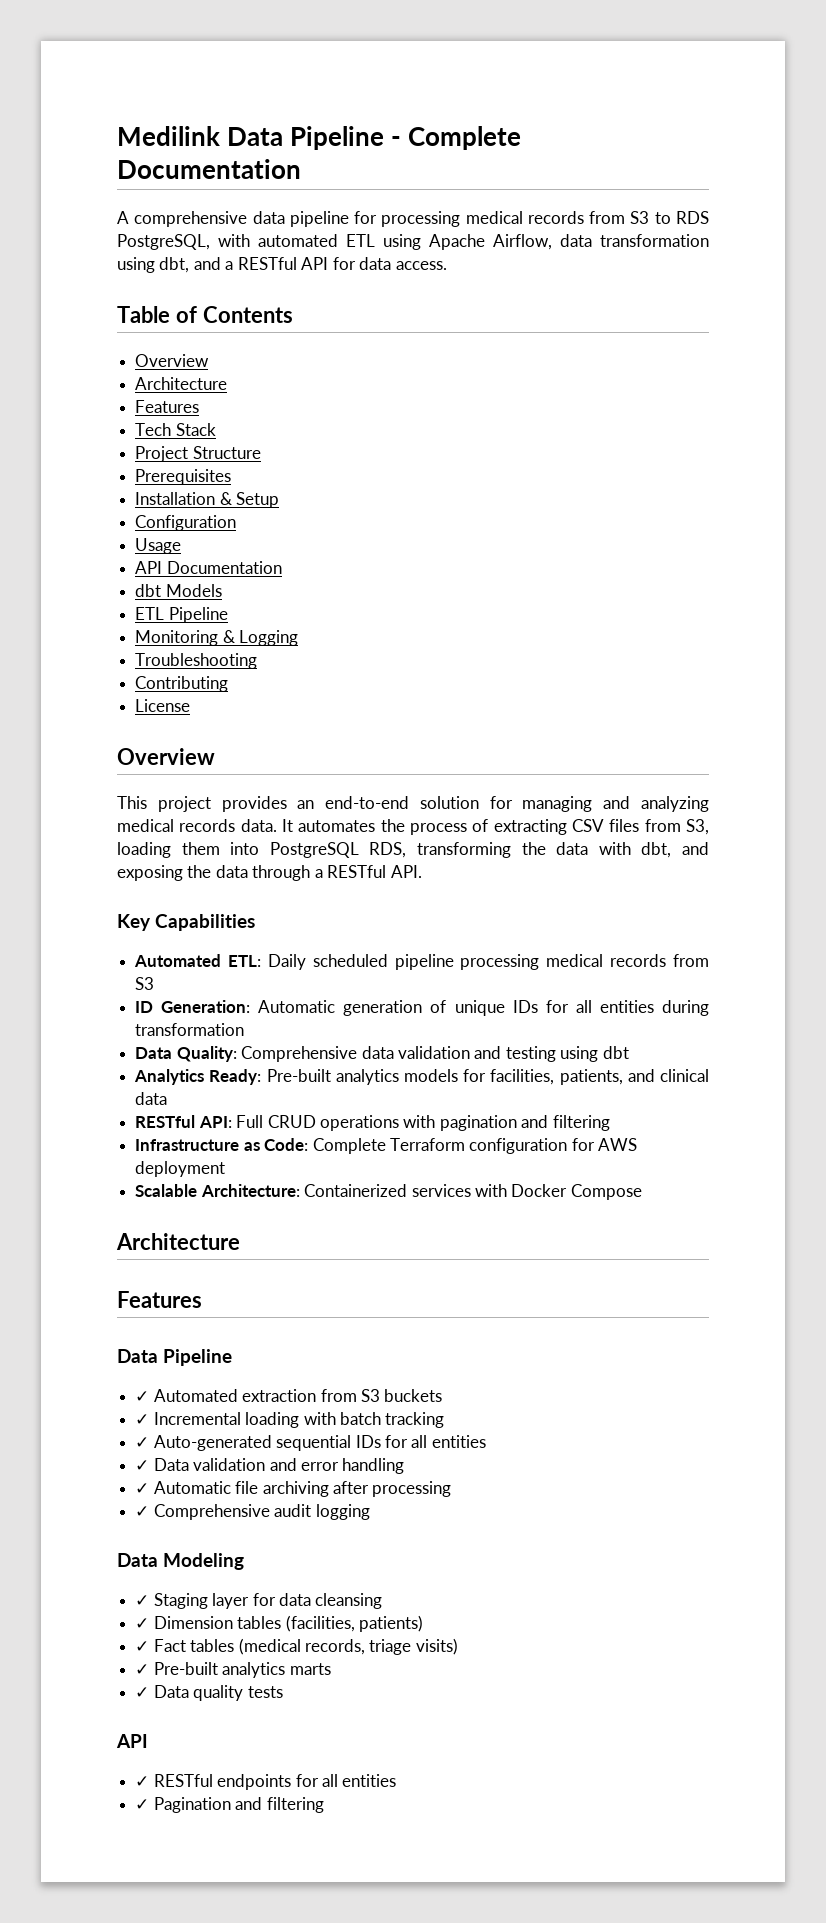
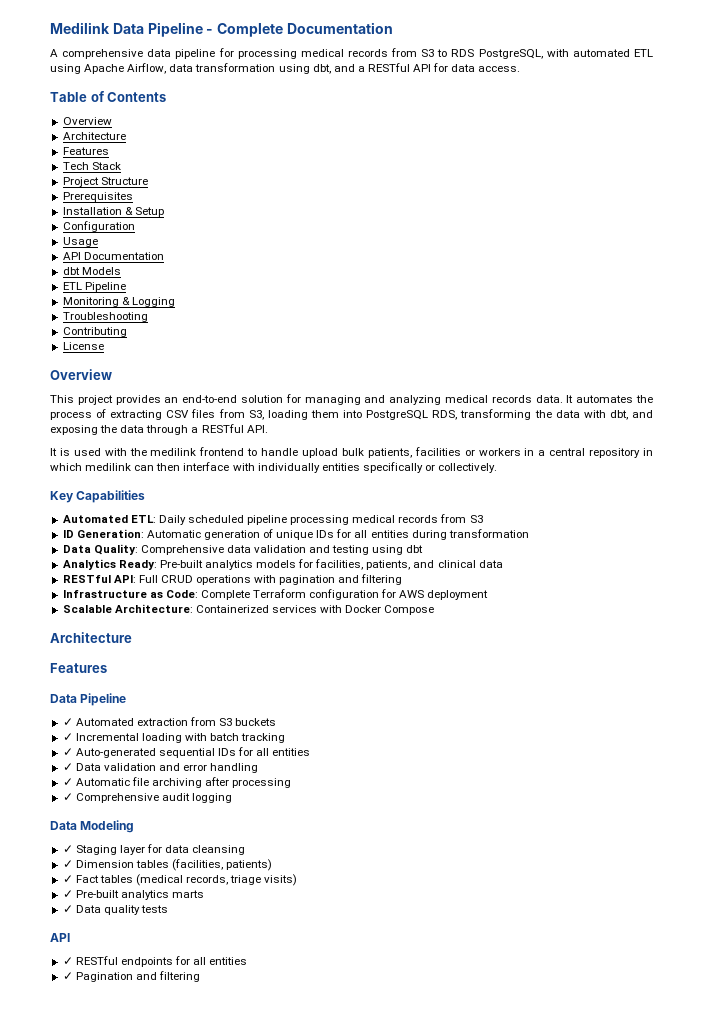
(422, 871) none -> [50,447,653,458] [50,462,498,473] // It is used with the medilink frontend to handle upload bulk patients, facilities or workers in a central repository in which medilink can then interface with individually entities specifically or collectively.

